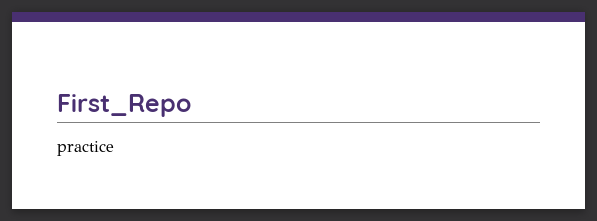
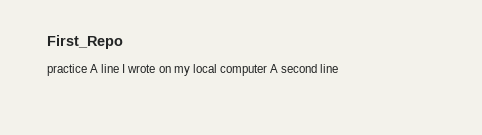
(114, 148) none -> [90,64,339,76] A line I wrote on my local computer A second line

